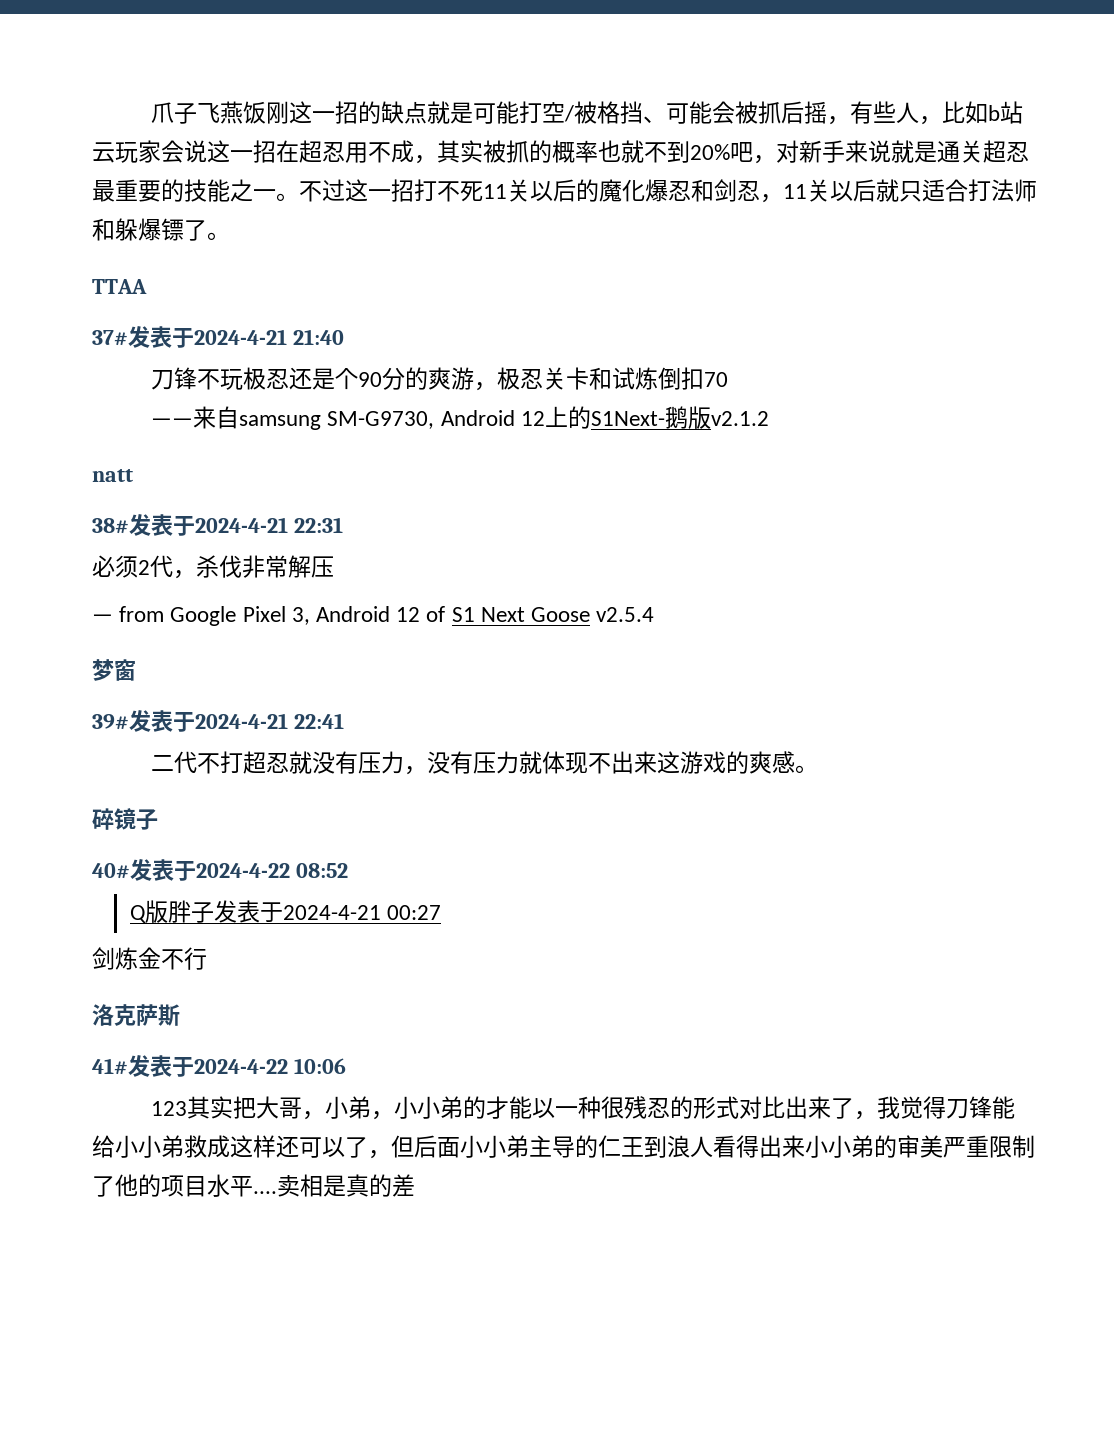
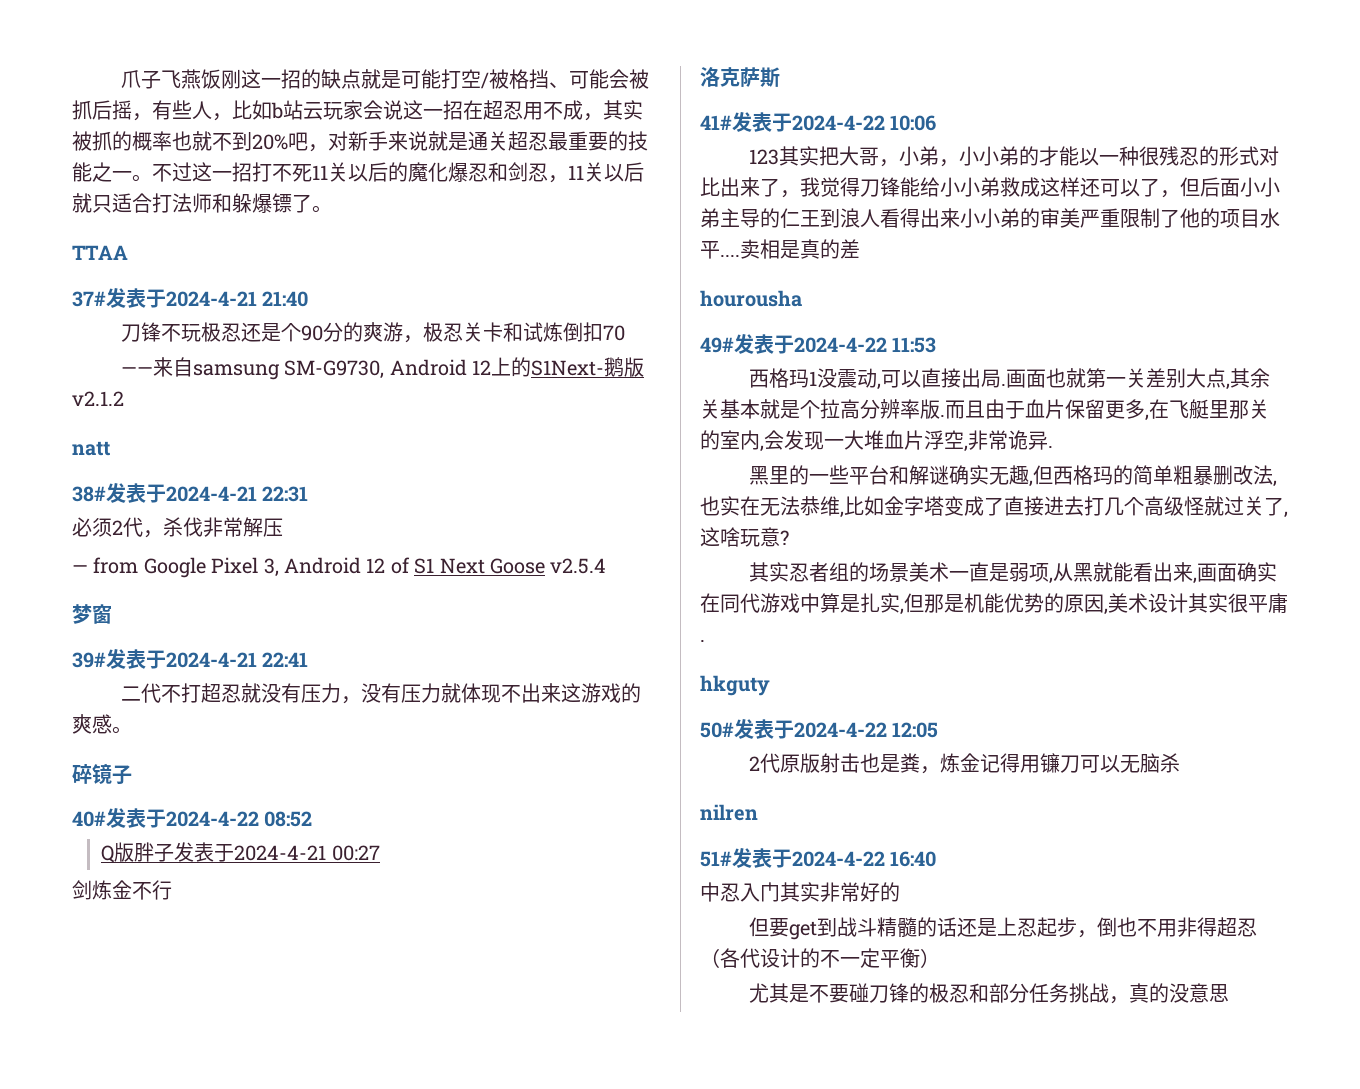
(415, 1185) none -> [700,290,802,307] [700,334,937,354] [748,368,1270,390] [700,399,1269,421] [700,430,1053,452] [748,465,1277,487] [700,496,1288,518] [700,527,789,547] [748,562,1277,584] [700,593,1288,615] [700,640,705,642] [700,675,770,696] [700,719,939,739] [748,753,1180,774] [700,804,758,821] [700,848,937,868] [700,882,900,902] [748,917,1257,940] [700,948,940,968] [748,983,1229,1004] // hourousha // 49#发表于2024-4-22 11:53 // 西格玛1没震动,可以直接出局.画面也就第一关差别大点,其余关基本就是个拉高分辨率版.而且由于血片保留更多,在飞艇里那关的室内,会发现一大堆血片浮空,非常诡异. // 黑里的一些平台和解谜确实无趣,但西格玛的简单粗暴删改法,也实在无法恭维,比如金字塔变成了直接进去打几个高级怪就过关了,这啥玩意? // 其实忍者组的场景美术一直是弱项,从黑就能看出来,画面确实在同代游戏中算是扎实,但那是机能优势的原因,美术设计其实很平庸. // hkguty // 50#发表于2024-4-22 12:05 // 2代原版射击也是粪，炼金记得用镰刀可以无脑杀 // nilren // 51#发表于2024-4-22 16:40 // 中忍入门其实非常好的 // 但要get到战斗精髓的话还是上忍起步，倒也不用非得超忍（各代设计的不一定平衡） // 尤其是不要碰刀锋的极忍和部分任务挑战，真的没意思

